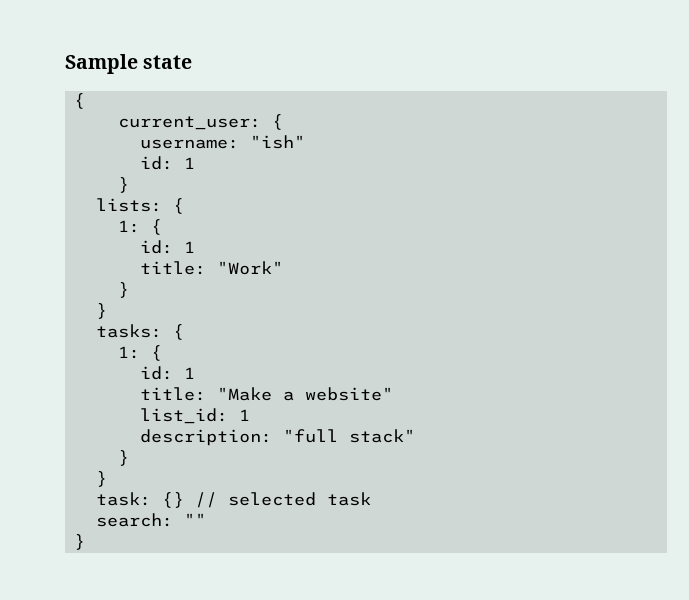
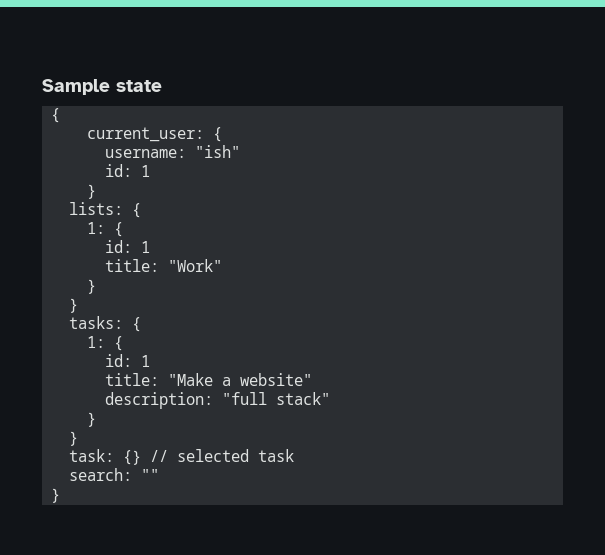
[140,408,251,424] // list_id: 1 -> (313, 379) none

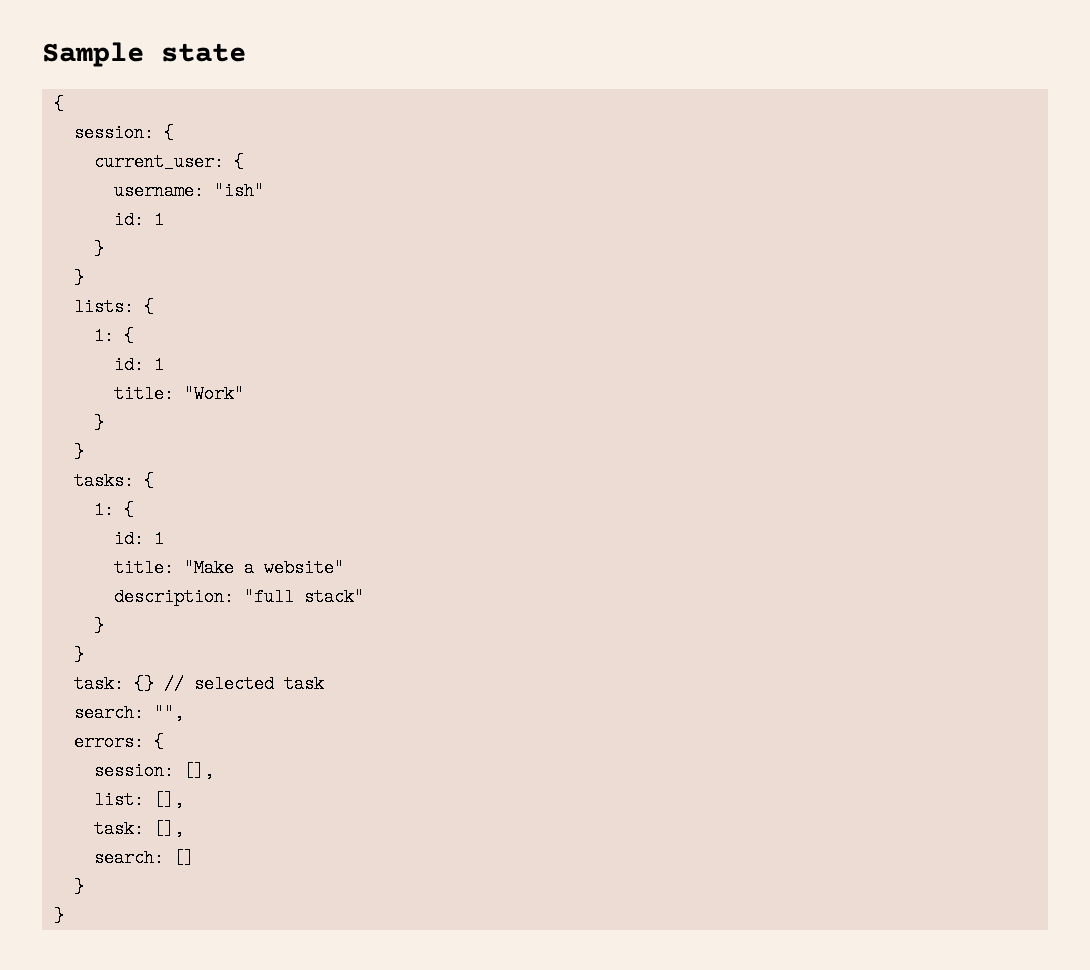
(61, 115) none -> [74,124,175,142] // session: {
(97, 191) none -> [74,269,85,287] // }
[141,469,160,481] [51,488,61,503] "" // } -> [154,704,185,722] [74,733,165,751] [94,762,215,780] [94,791,185,809] [94,820,185,838] [94,849,195,867] [74,878,85,896] [54,907,65,925] "", // errors: { // session: [], // list: [], // task: [], // search: [] // } // }

